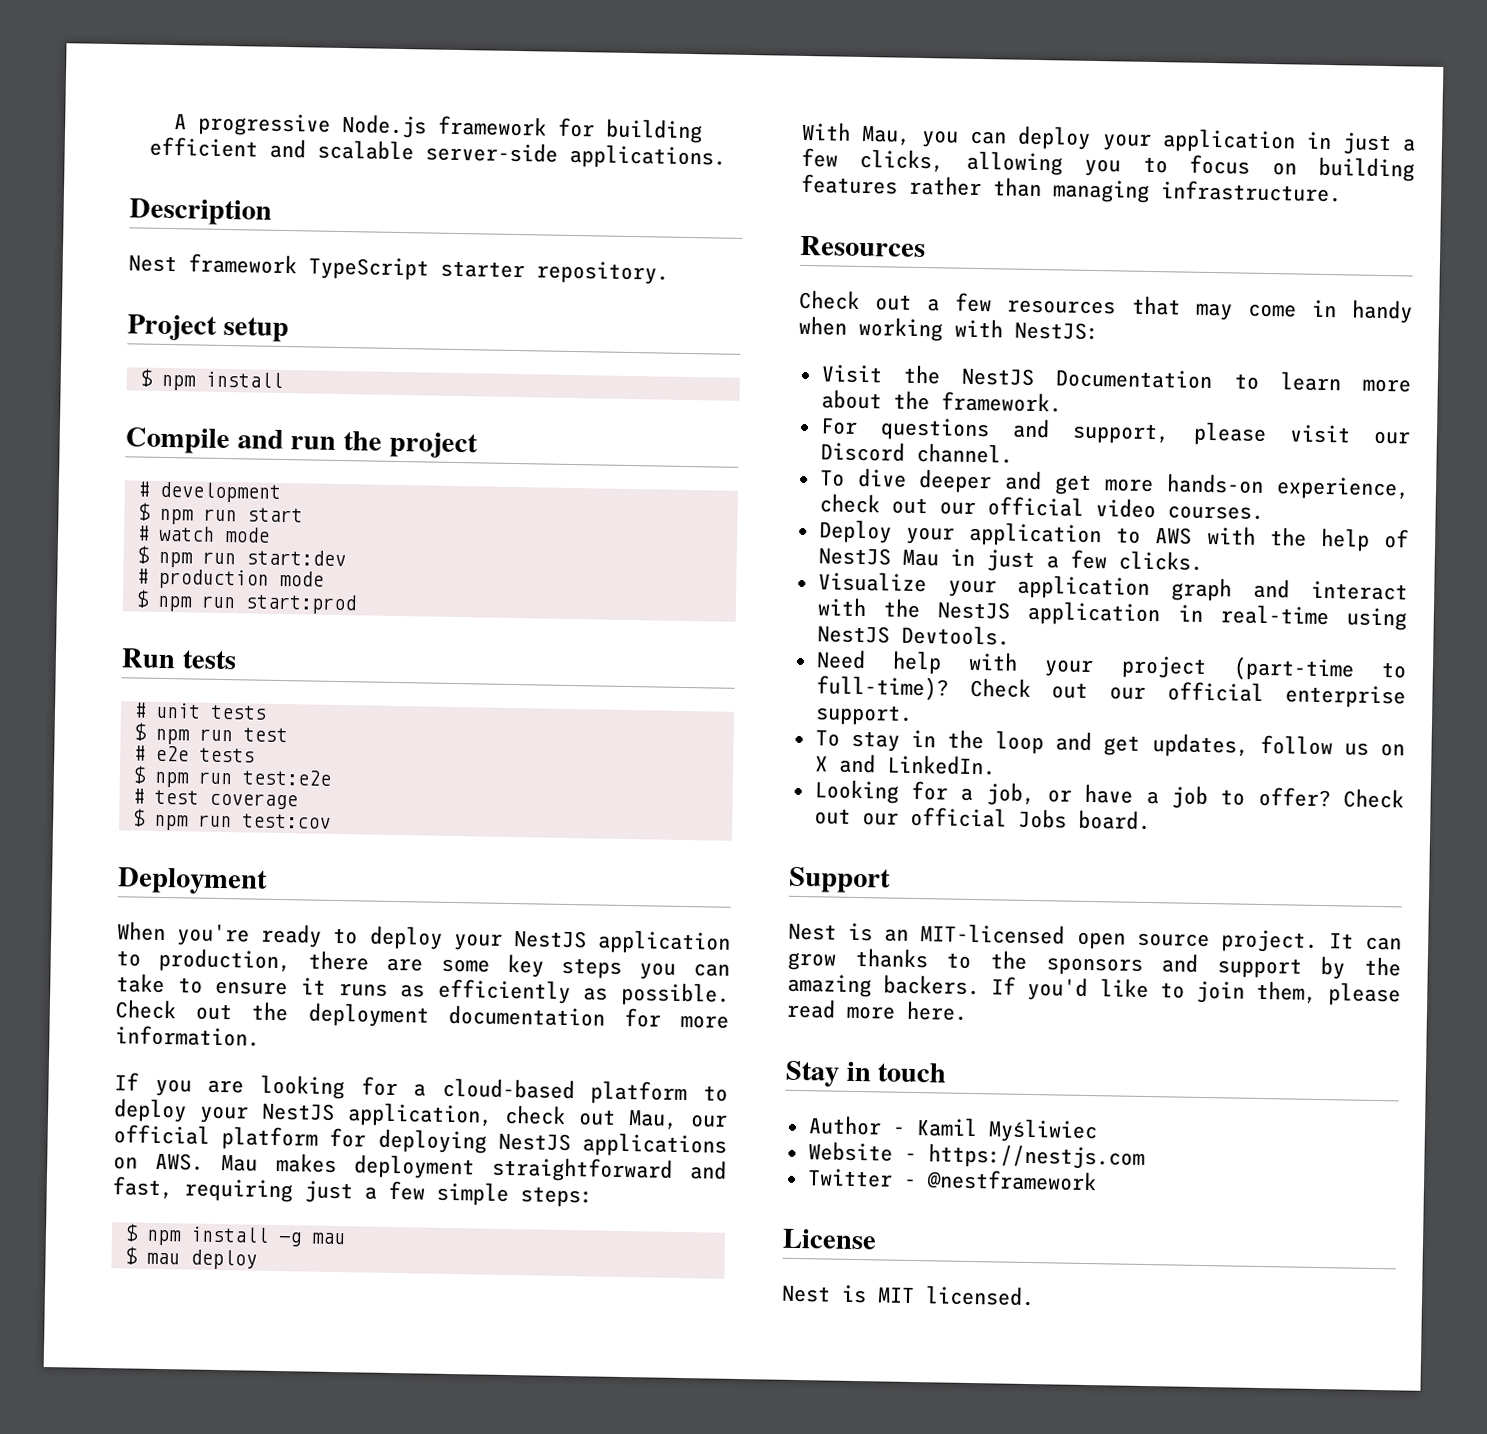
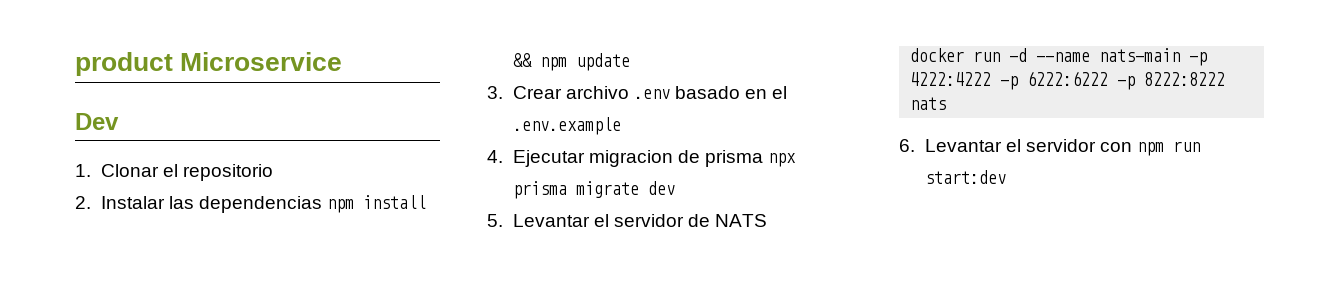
[173,112,703,144] [148,136,726,170] [129,198,272,226] [128,253,669,285] [127,314,289,343] [138,368,283,391] [125,427,478,459] [136,481,281,503] [136,502,303,525] [135,525,270,543] [135,545,346,568] [135,568,324,590] [134,589,357,615] [121,648,237,670] [132,702,267,720] [132,722,288,745] [132,745,255,763] [131,765,332,788] [131,788,298,810] [131,808,331,831] [117,867,268,895] [117,921,731,955] [116,947,730,980] [116,973,730,1007] [115,999,729,1029] [115,1025,260,1047] [114,1072,728,1106] [113,1098,728,1130] [113,1124,727,1158] [113,1152,727,1183] [112,1176,593,1208] [123,1223,346,1247] [123,1246,257,1270] [801,121,1416,156] [801,147,1415,182] [801,173,1342,203] [799,235,926,258] [799,289,1413,324] [798,315,1099,342] [820,364,1411,393] [820,389,1062,413] [819,417,1411,446] [819,441,1013,464] [818,467,1410,501] [818,493,1264,520] [818,519,1409,552] [817,547,1203,573] [817,571,1408,602] [816,597,1407,631] [816,624,1010,646] [815,649,1407,682] [815,675,1406,709] [814,704,913,726] [814,729,1405,758] [814,753,996,776] [813,779,1404,810] [813,806,1151,831] [788,866,891,894] [788,922,1402,953] [787,947,1401,980] [787,973,1401,1007] [786,998,968,1021] [785,1060,948,1087] [807,1115,1098,1144] [807,1141,1145,1170] [806,1168,1097,1192] [782,1228,877,1250] [781,1284,1035,1307] A progressive Node.js framework for building efficient and scalable server-side applications. // Description // Nest framework TypeScript starter repository. // Project setup // $ npm install // Compile and run the project // # development // $ npm run start // # watch mode // $ npm run start:dev // # production mode // $ npm run start:prod // Run tests // # unit tests // $ npm run test // # e2e tests // $ npm run test:e2e // # test coverage // $ npm run test:cov // Deployment // When you're ready to deploy your NestJS application to production, there are some key steps you can take to ensure it runs as efficiently as possible. Check out the deployment documentation for more information. // If you are looking for a cloud-based platform to deploy your NestJS application, check out Mau, our official platform for deploying NestJS applications on AWS. Mau makes deployment straightforward and fast, requiring just a few simple steps: // $ npm install -g mau // $ mau deploy // With Mau, you can deploy your application in just a few clicks, allowing you to focus on building features rather than managing infrastructure. // Resources // Check out a few resources that may come in handy when working with NestJS: // Visit the NestJS Documentation to learn more about the framework. // For questions and support, please visit our Discord channel. // To dive deeper and get more hands-on experience, check out our official video courses. // Deploy your application to AWS with the help of NestJS Mau in just a few clicks. // Visualize your application graph and interact with the NestJS application in real-time using NestJS Devtools. // Need help with your project (part-time to full-time)? Check out our official enterprise support. // To stay in the loop and get updates, follow us on X and LinkedIn. // Looking for a job, or have a job to offer? Check out our official Jobs board. // Support // Nest is an MIT-licensed open source project. It can grow thanks to the sponsors and support by the amazing backers. If you'd like to join them, please read more here. // Stay in touch // Author - Kamil Myśliwiec // Website - https://nestjs.com // Twitter - @nestframework // License // Nest is MIT licensed. -> [75,52,343,76] [75,113,119,130] [75,164,273,181] [75,195,426,213] [512,53,630,71] [487,86,788,99] [512,117,621,135] [487,150,797,167] [512,181,675,199] [487,214,768,227] [910,48,1208,66] [910,71,1226,90] [910,97,947,110] [899,139,1201,156] [924,170,1006,184] product Microservice // Dev // 1. Clonar el repositorio // 2. Instalar las dependencias npm install && npm update // 3. Crear archivo .env basado en el .env.example // 4. Ejecutar migracion de prisma npx prisma migrate dev // 5. Levantar el servidor de NATS // docker run -d --name nats-main -p 4222:4222 -p 6222:6222 -p 8222:8222 nats // 6. Levantar el servidor con npm run start:dev

